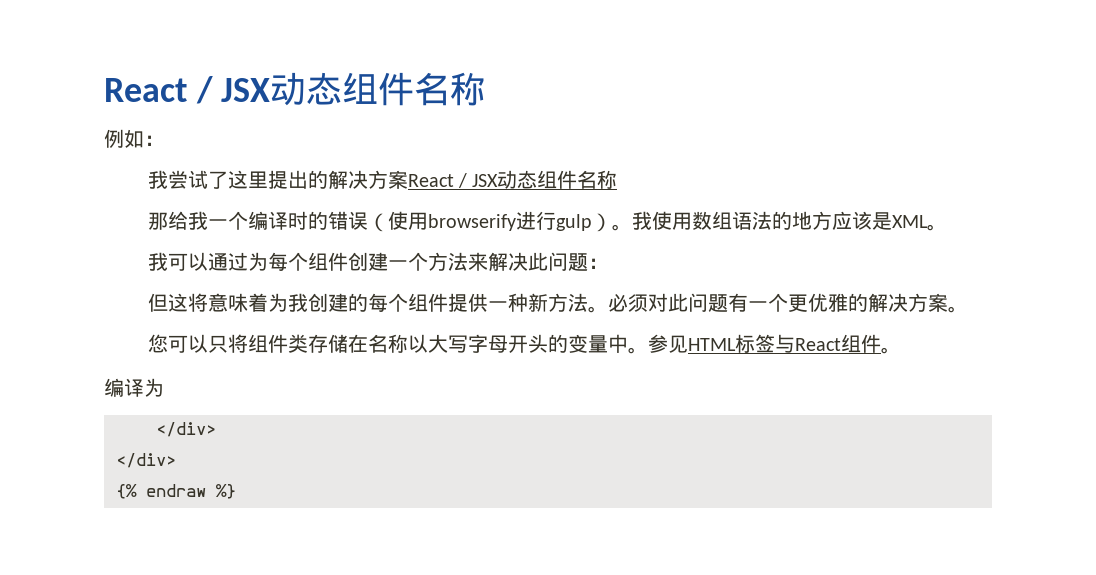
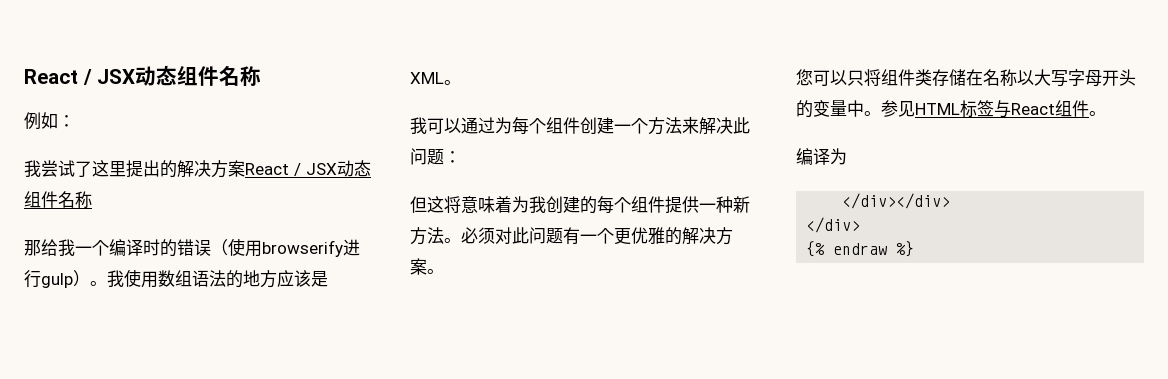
[156,422,216,437] </div> -> [842,193,951,209] </div></div>

